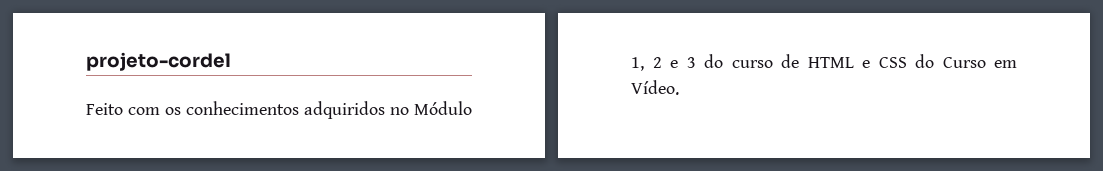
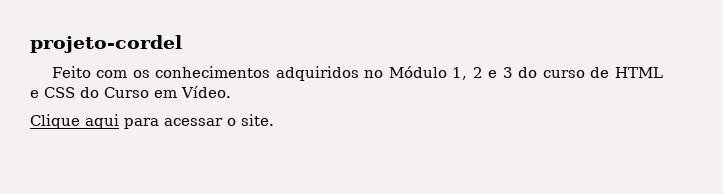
(679, 87) none -> [30,114,274,129] // Clique aqui para acessar o site.

